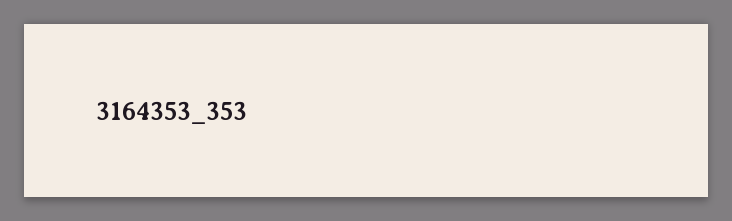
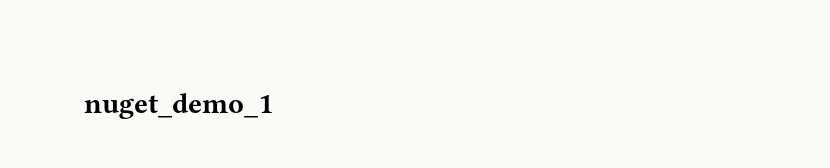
[96,101,247,124] 3164353_353 -> [84,93,273,119] nuget_demo_1

